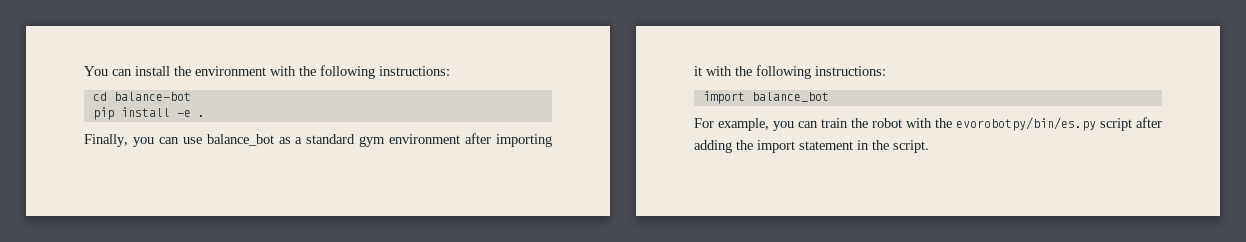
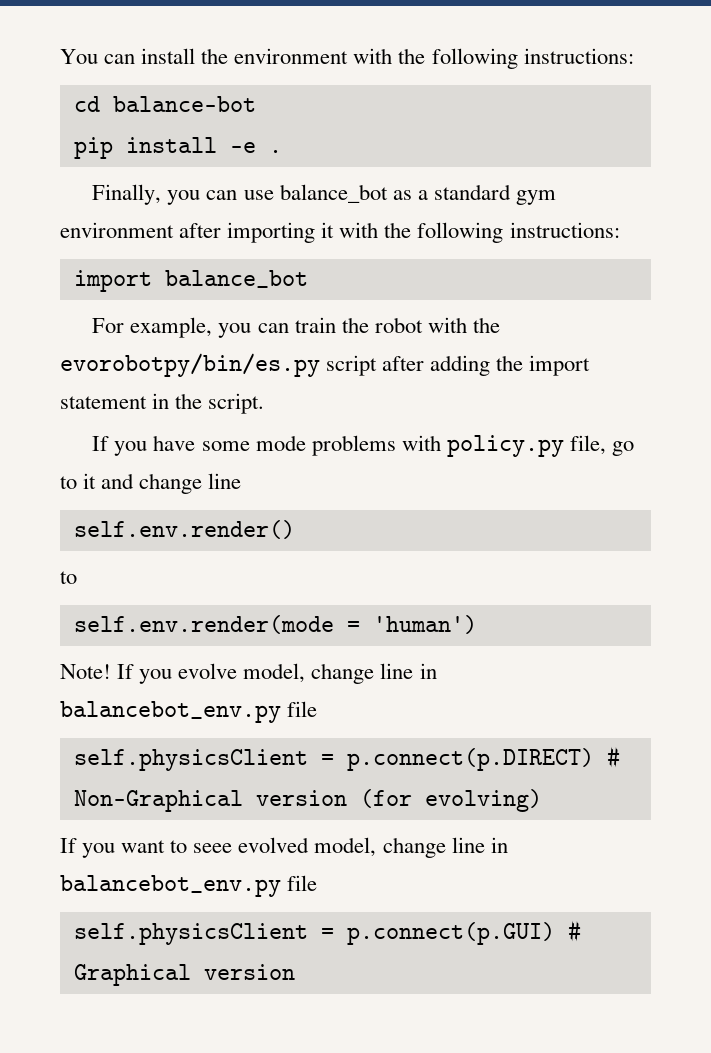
(929, 146) none -> [92,435,634,457] [60,473,242,494] [73,520,295,539] [60,571,77,584] [73,615,477,634] [60,663,437,684] [60,701,318,723] [73,746,620,771] [73,789,542,812] [60,837,508,858] [60,875,318,897] [73,920,581,945] [73,964,295,986] // If you have some mode problems with policy.py file, go to it and change line // self.env.render() // to // self.env.render(mode = 'human') // Note! If you evolve model, change line in balancebot_env.py file // self.physicsClient = p.connect(p.DIRECT) # Non-Graphical version (for evolving) // If you want to seee evolved model, change line in balancebot_env.py file // self.physicsClient = p.connect(p.GUI) # Graphical version

